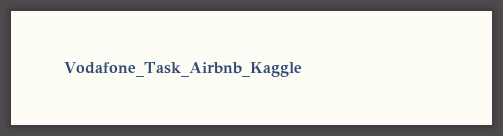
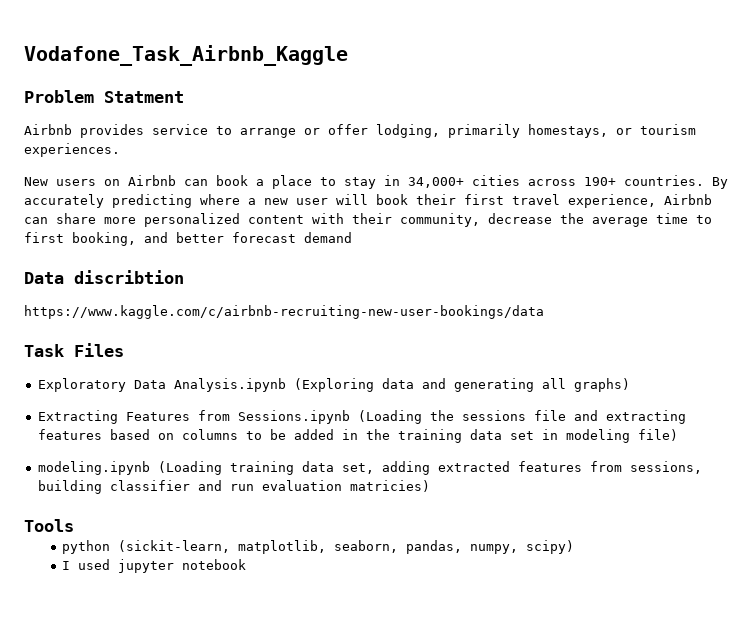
(302, 69) none -> [24,90,184,103] [24,124,696,138] [24,143,120,157] [24,175,728,189] [24,194,712,208] [24,213,712,227] [24,232,352,246] [24,270,184,284] [24,305,544,319] [24,343,124,357] [37,378,630,392] [37,410,686,424] [37,429,678,443] [37,461,702,475] [37,480,430,494] [24,519,74,532] [62,540,575,554] [62,559,247,573] // Problem Statment // Airbnb provides service to arrange or offer lodging, primarily homestays, or tourism experiences. // New users on Airbnb can book a place to stay in 34,000+ cities across 190+ countries. By accurately predicting where a new user will book their first travel experience, Airbnb can share more personalized content with their community, decrease the average time to first booking, and better forecast demand // Data discribtion // https://www.kaggle.com/c/airbnb-recruiting-new-user-bookings/data // Task Files // Exploratory Data Analysis.ipynb (Exploring data and generating all graphs) // Extracting Features from Sessions.ipynb (Loading the sessions file and extracting features based on columns to be added in the training data set in modeling file) // modeling.ipynb (Loading training data set, adding extracted features from sessions, building classifier and run evaluation matricies) // Tools // python (sickit-learn, matplotlib, seaborn, pandas, numpy, scipy) // I used jupyter notebook

